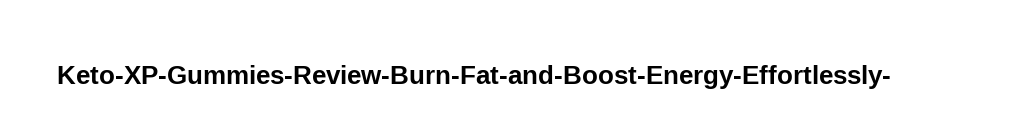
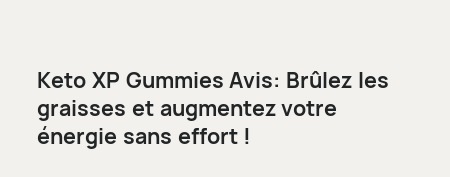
[57,65,891,89] Keto-XP-Gummies-Review-Burn-Fat-and-Boost-Energy-Effortlessly- -> [37,71,390,88] [37,100,338,121] [37,126,252,149] Keto XP Gummies Avis: Brûlez les graisses et augmentez votre énergie sans effort !

